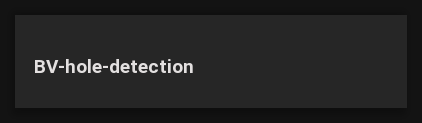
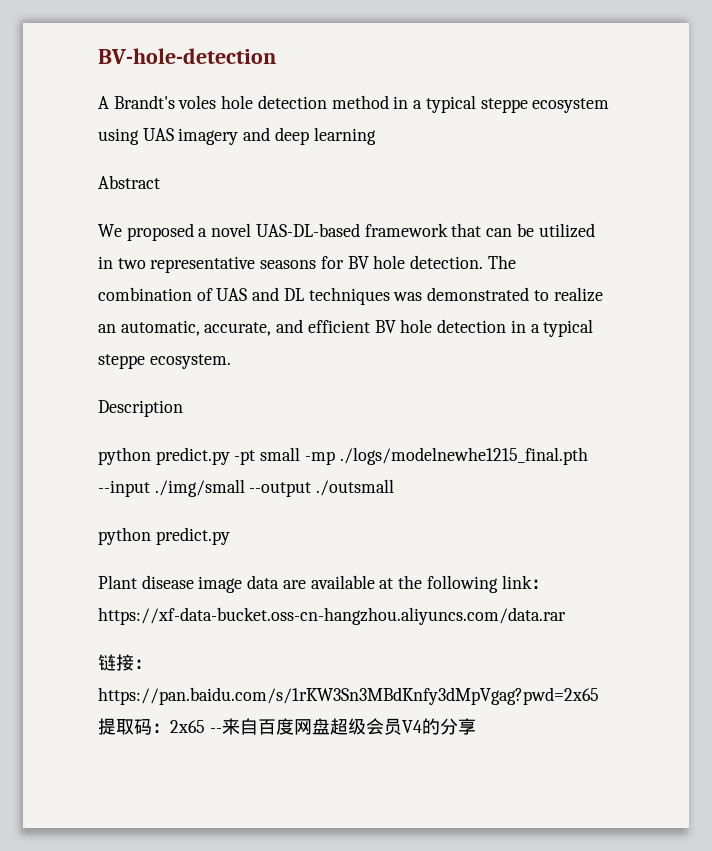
(194, 66) none -> [98,95,610,113] [98,127,376,145] [98,175,160,189] [98,223,595,241] [98,255,516,273] [98,287,603,305] [98,319,594,337] [98,354,231,369] [98,400,183,417] [98,447,588,465] [98,479,395,497] [98,527,230,545] [98,575,549,593] [98,607,566,625] [98,654,152,671] [98,687,599,705] [98,718,476,735] // A Brandt's voles hole detection method in a typical steppe ecosystem using UAS imagery and deep learning // Abstract // We proposed a novel UAS-DL-based framework that can be utilized in two representative seasons for BV hole detection. The combination of UAS and DL techniques was demonstrated to realize an automatic, accurate, and efficient BV hole detection in a typical steppe ecosystem. // Description // python predict.py -pt small -mp ./logs/modelnewhe1215_final.pth --input ./img/small --output ./outsmall // python predict.py // Plant disease image data are available at the following link：https://xf-data-bucket.oss-cn-hangzhou.aliyuncs.com/data.rar // 链接：https://pan.baidu.com/s/1rKW3Sn3MBdKnfy3dMpVgag?pwd=2x65提取码：2x65 --来自百度网盘超级会员V4的分享

